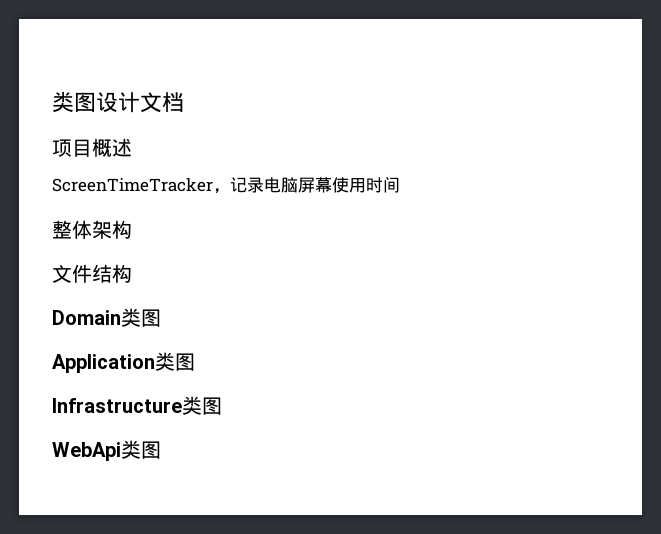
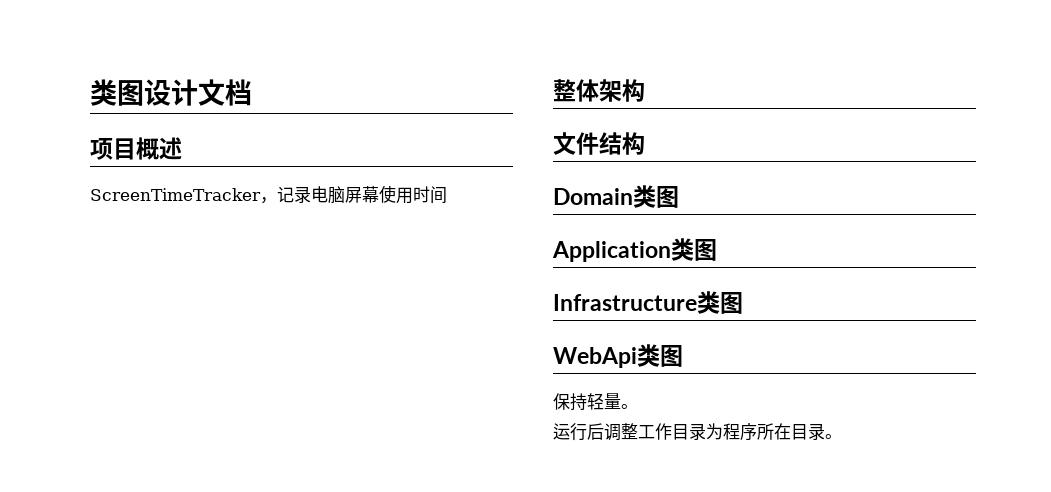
(161, 450) none -> [553,393,638,411] [553,423,842,441] // 保持轻量。 // 运行后调整工作目录为程序所在目录。

